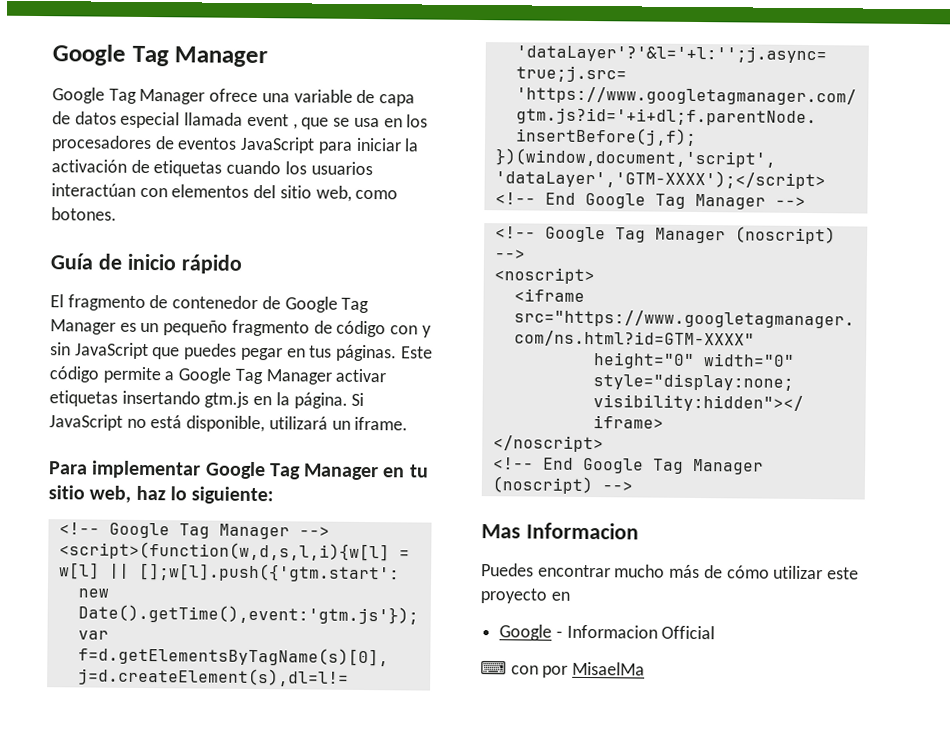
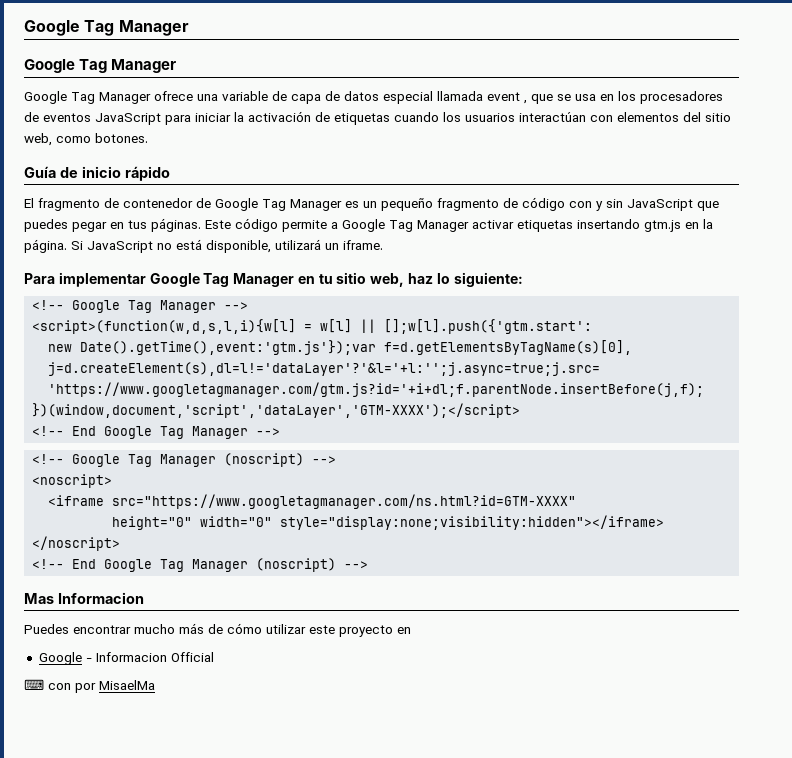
[52,44,269,68] [52,87,206,105] Google Tag Manager // Google Tag Manager -> [24,20,189,36] [24,59,177,73] [24,91,151,104] Google Tag Manager // Google Tag Manager // Google Tag Manager

